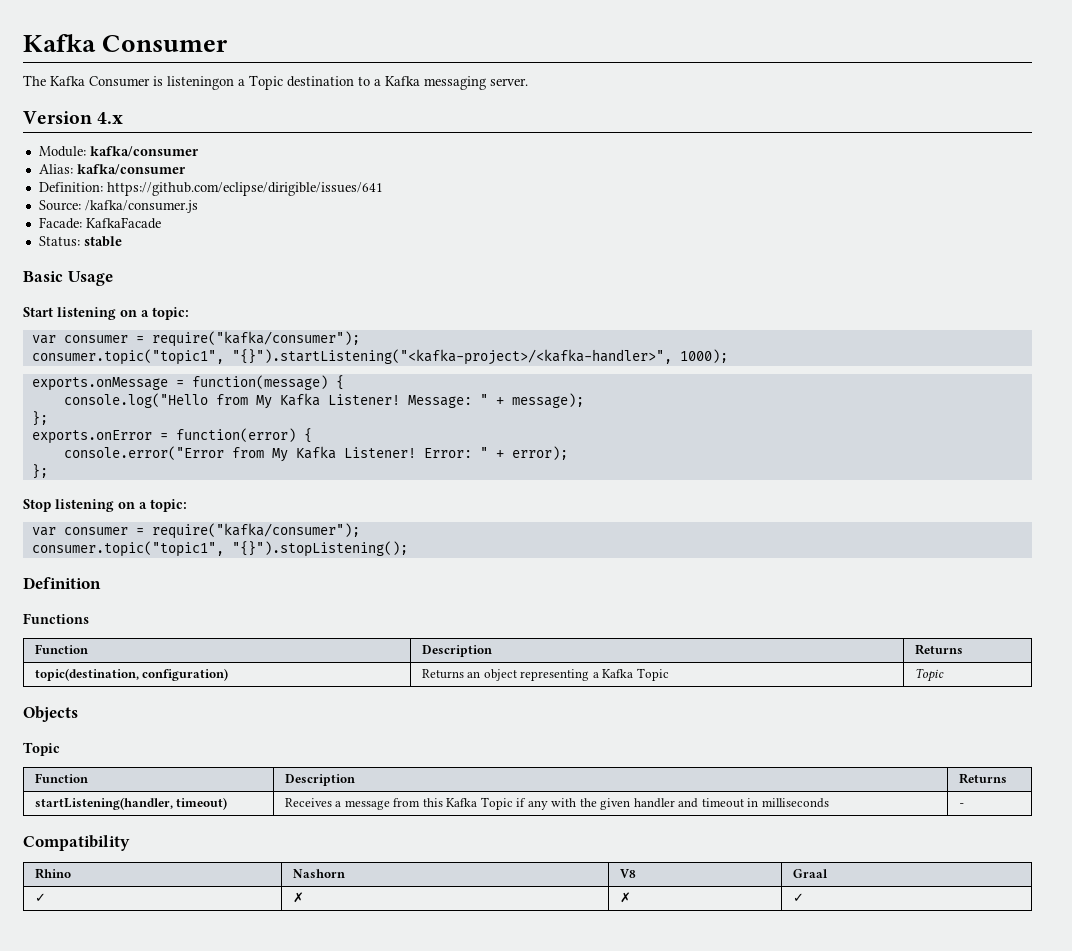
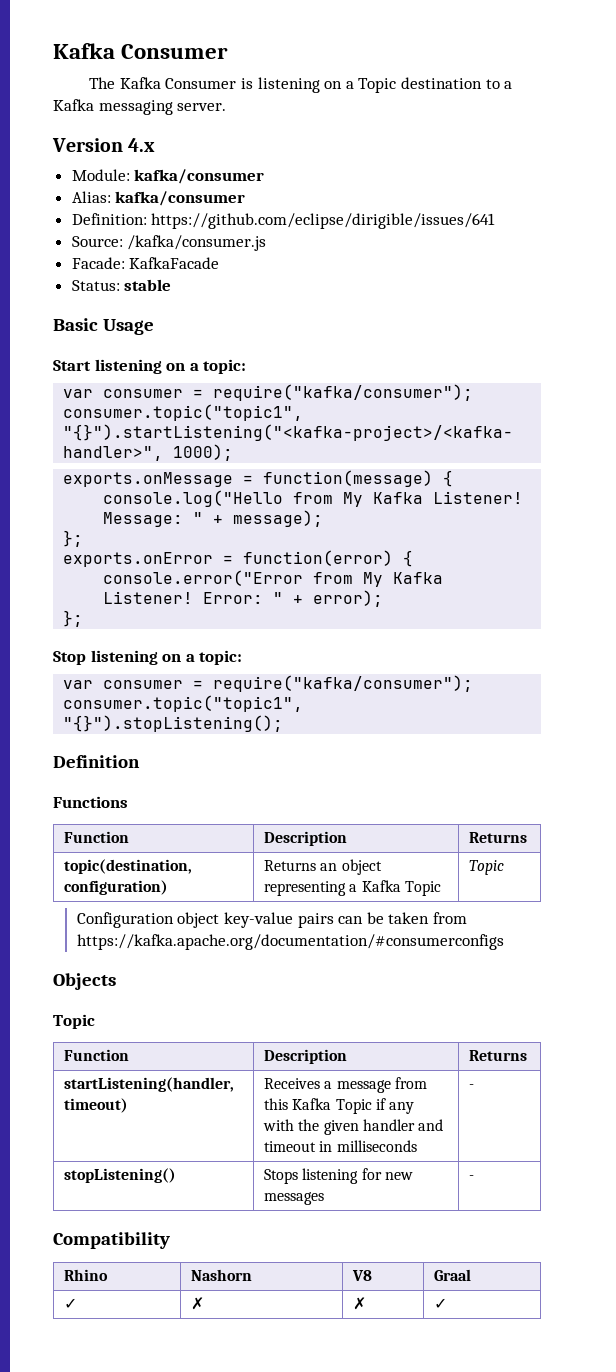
[167,76,234,90] listeningon -> [257,77,343,93] listening on
(944, 675) none -> [76,912,467,928] [76,934,504,950] // Configuration object key-value pairs can be taken from https://kafka.apache.org/documentation/#consumerconfigs
(964, 805) none -> [64,1168,177,1183] [264,1168,413,1184] [264,1192,325,1205] [469,1175,475,1180] // stopListening() | Stops listening for new messages | -

